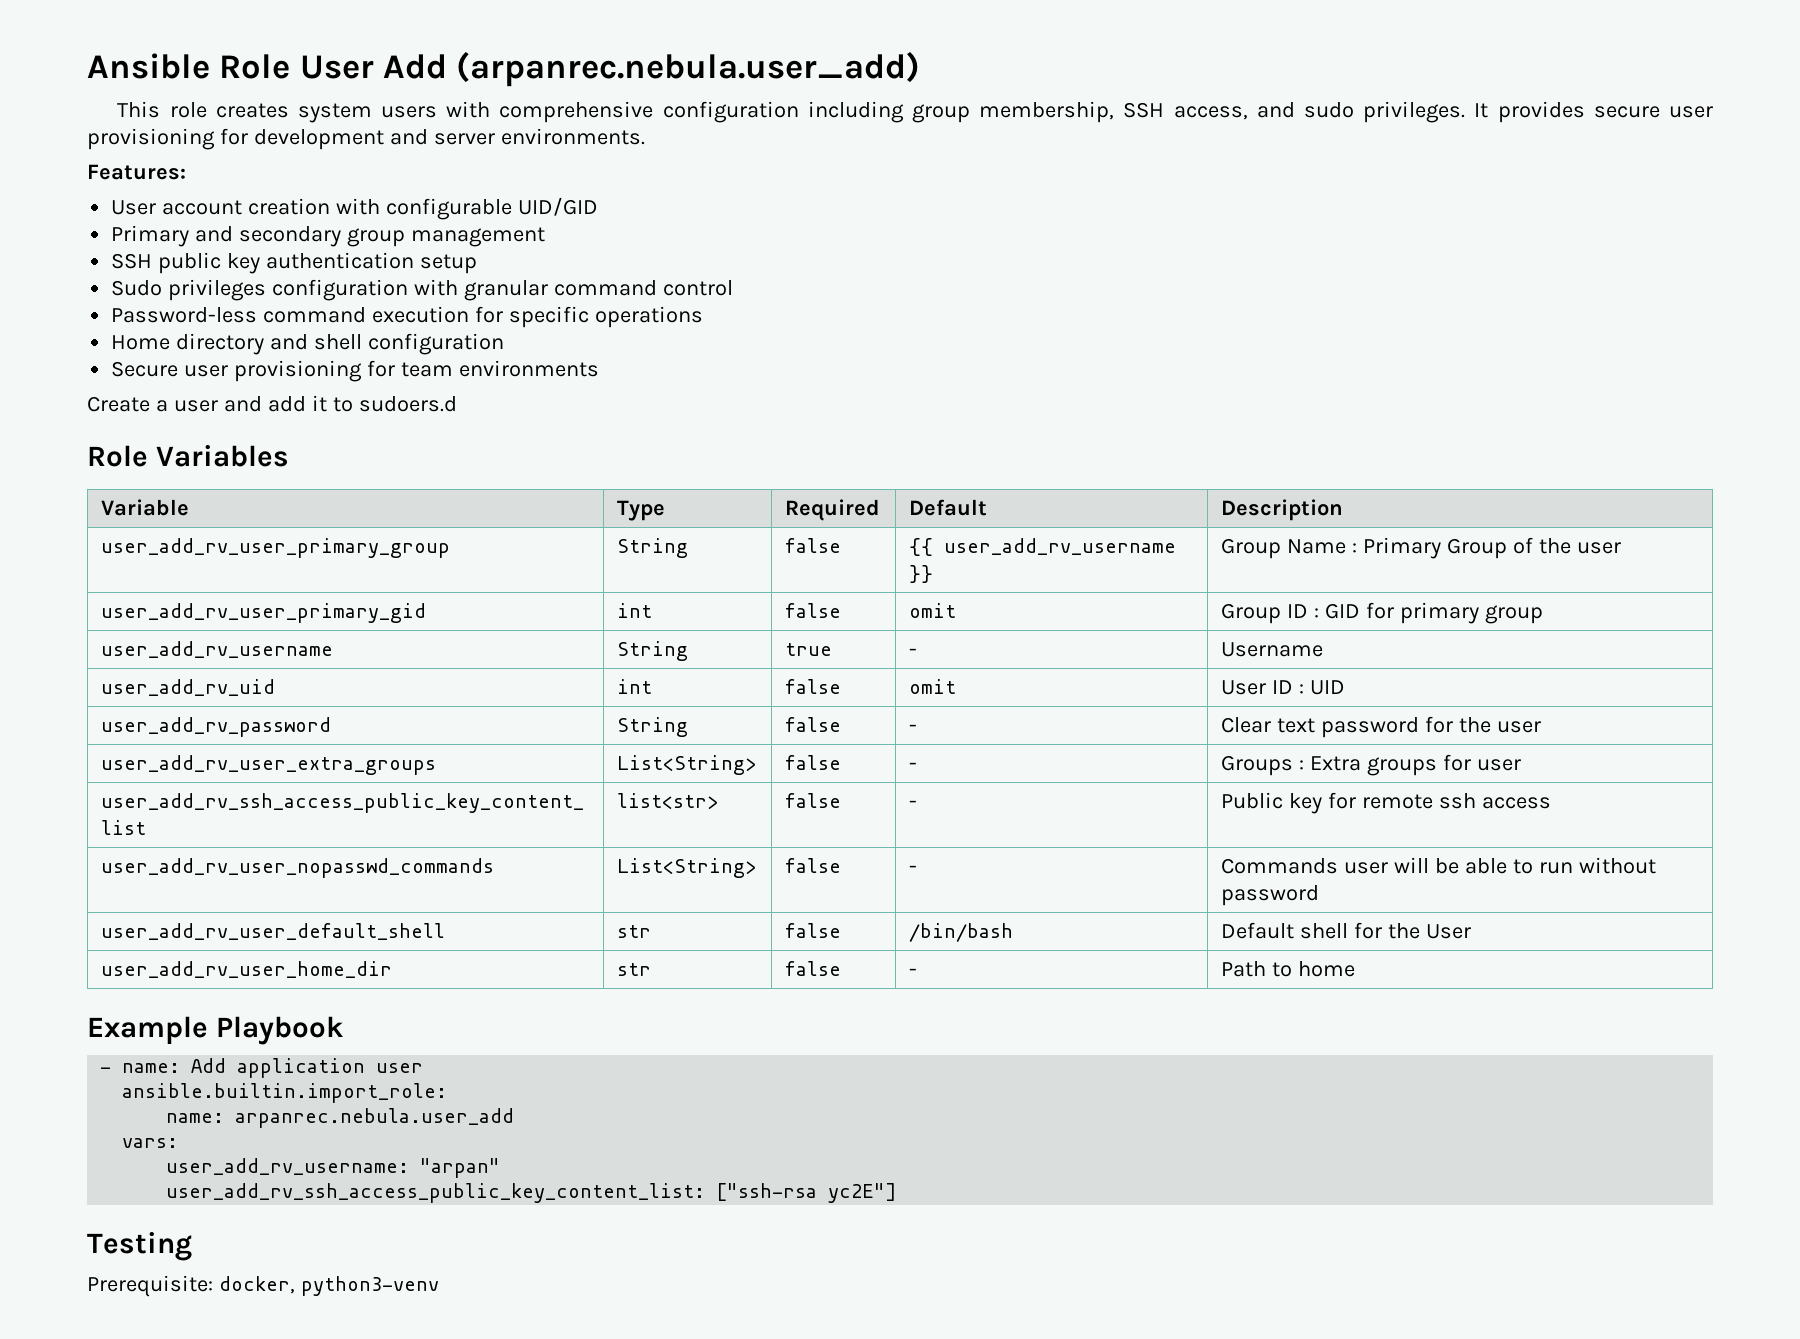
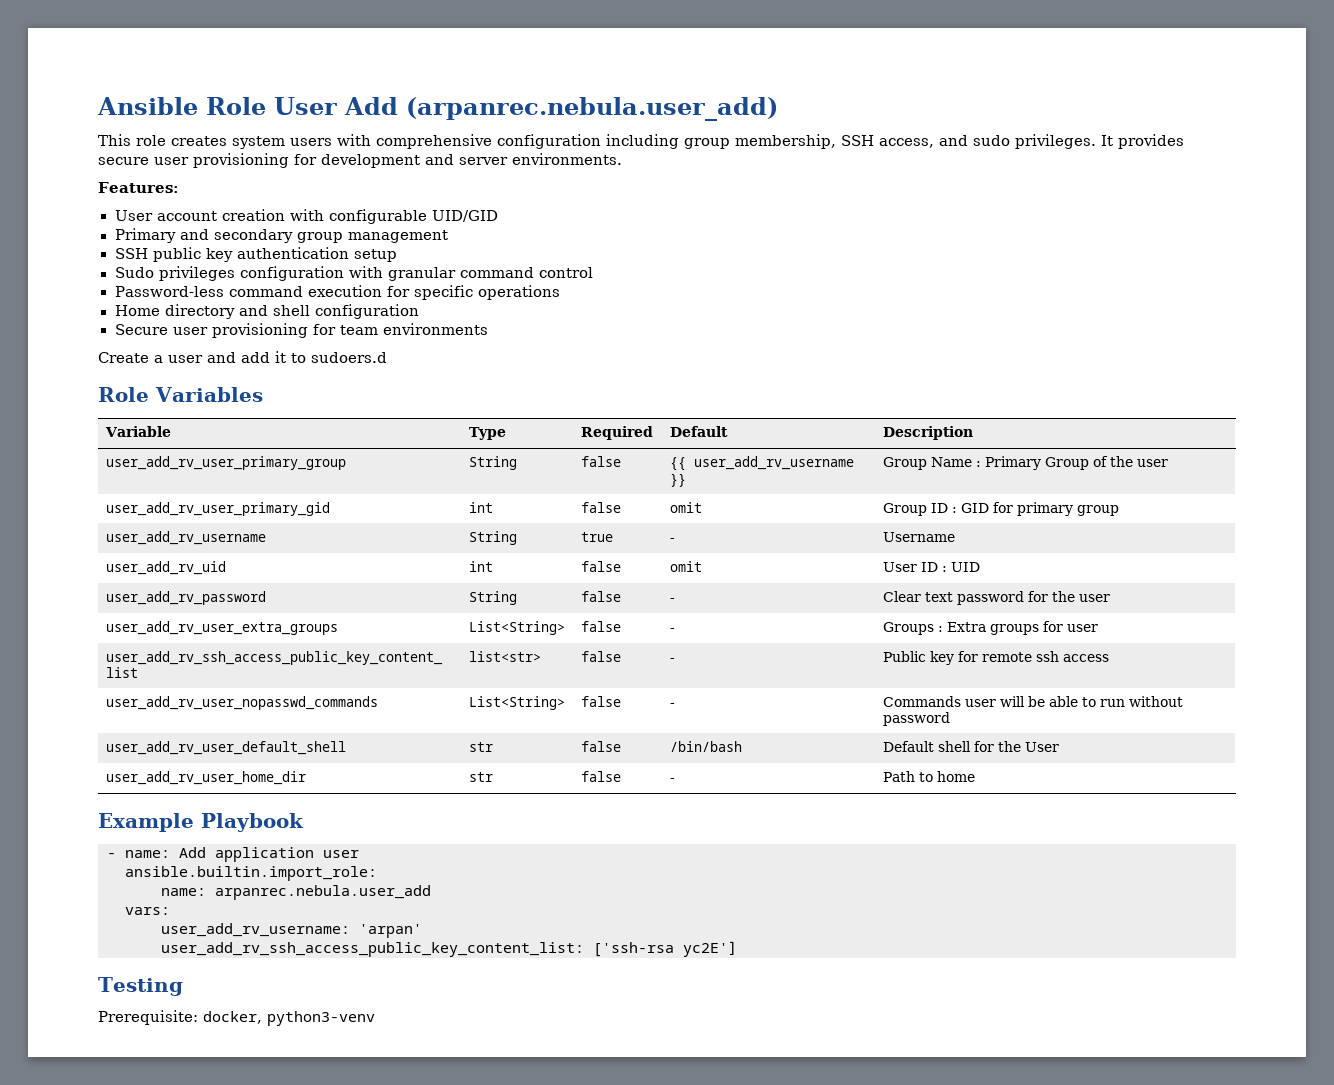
[420,1158,501,1178] "arpan" -> [359,924,422,938] 'arpan'
[716,1183,898,1203] ["ssh-rsa yc2E"] -> [593,941,737,957] ['ssh-rsa yc2E']

